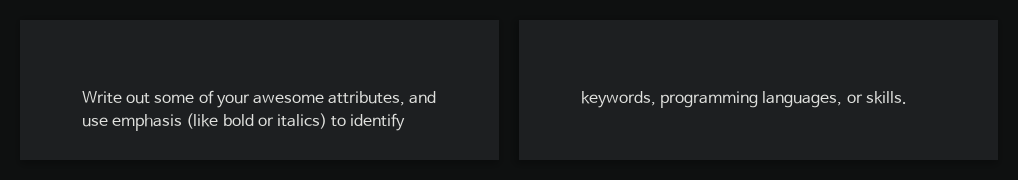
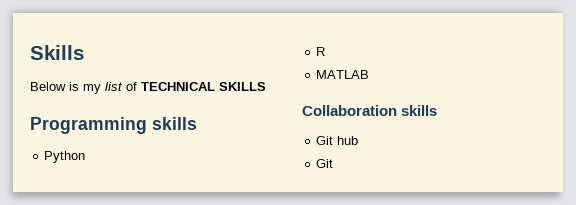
[82,90,437,108] [82,113,406,131] [581,91,907,108] Write out some of your awesome attributes, and use emphasis (like bold or italics) to identify keywords, programming languages, or skills. -> [30,45,84,60] [30,82,266,94] [30,117,197,134] [44,151,86,163] [316,47,326,56] [316,70,370,79] [302,105,438,116] [316,136,359,145] [316,159,334,168] Skills // Below is my list of TECHNICAL SKILLS // Programming skills // Python // R // MATLAB // Collaboration skills // Git hub // Git

